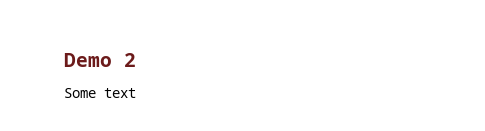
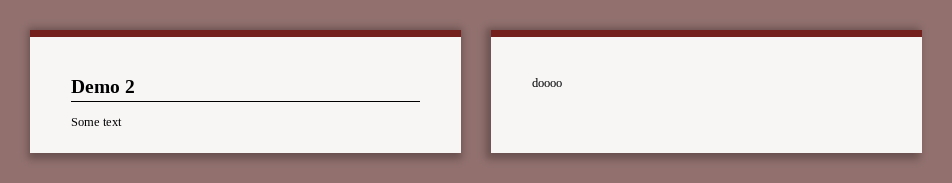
(136, 93) none -> [532,78,562,87] // doooo

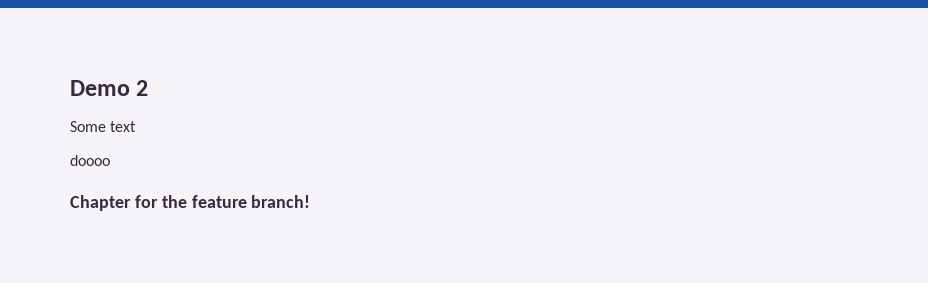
(562, 82) none -> [70,195,311,211] // Chapter for the feature branch!

